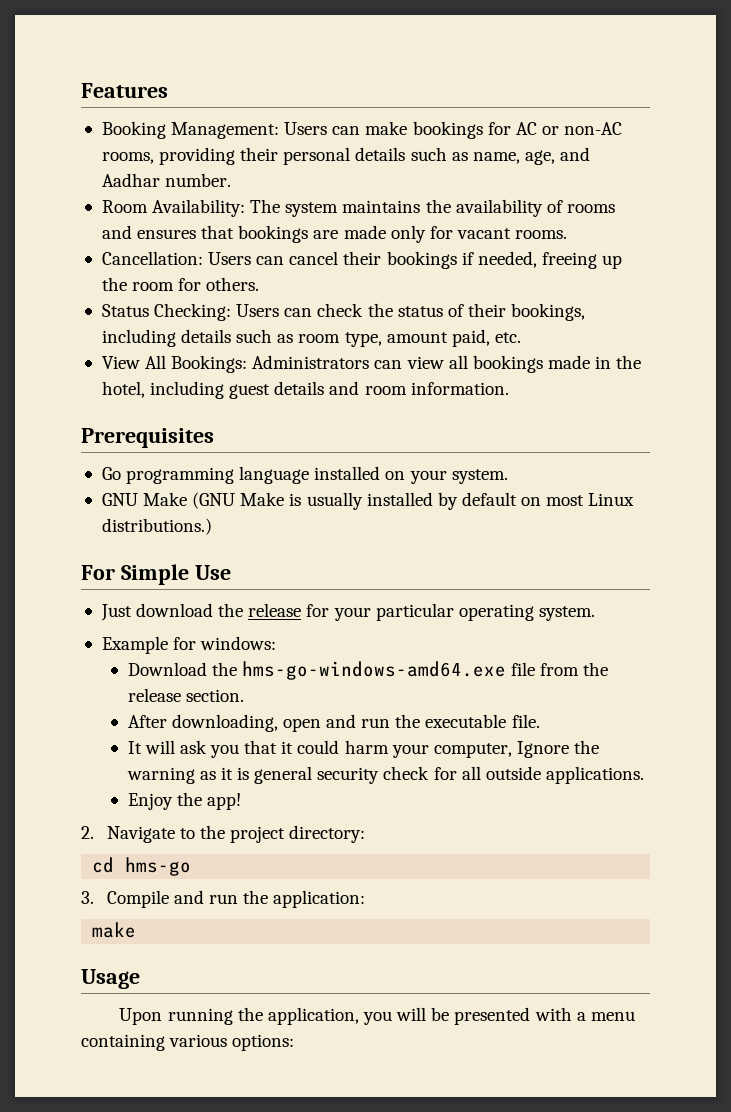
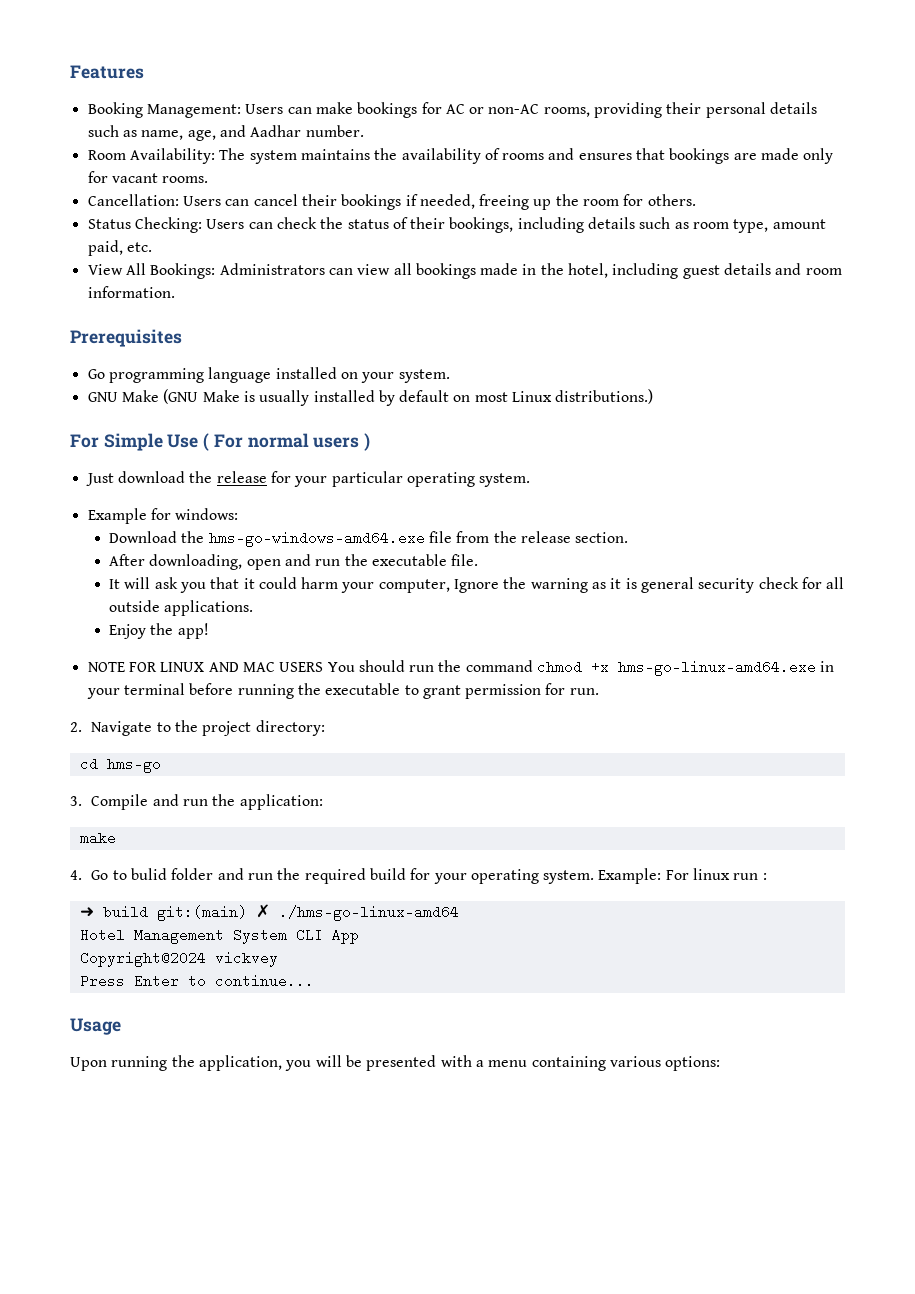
(231, 572) none -> [203,433,371,451] ( For normal users )
(241, 801) none -> [87,660,835,676] [86,683,599,699] // NOTE FOR LINUX AND MAC USERS You should run the command chmod +x hms-go-linux-amd64.exe in your terminal before running the executable to grant permission for run.
(137, 930) none -> [70,868,767,884] [79,904,459,921] [79,928,359,944] [79,951,278,967] [79,974,314,988] // 4. Go to bulid folder and run the required build for your operating system. Example: For linux run : // ➜ build git:(main) ✗ ./hms-go-linux-amd64 // Hotel Management System CLI App // Copyright@2024 vickvey // Press Enter to continue...

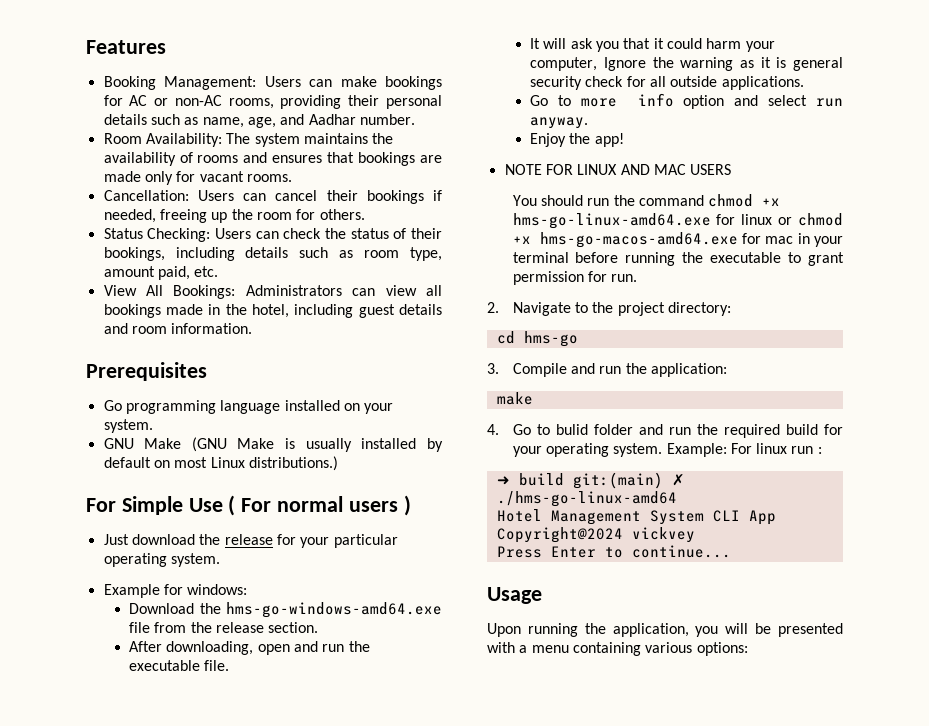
(254, 608) none -> [530,93,843,109] [530,117,589,129] // Go to more info option and select run anyway.
(324, 667) none -> (732, 169) //
(817, 668) none -> [716,213,843,226] [512,232,794,248] for linux or chmod +x hms-go-macos-amd64.exe for mac

